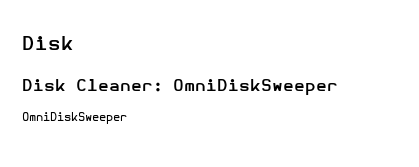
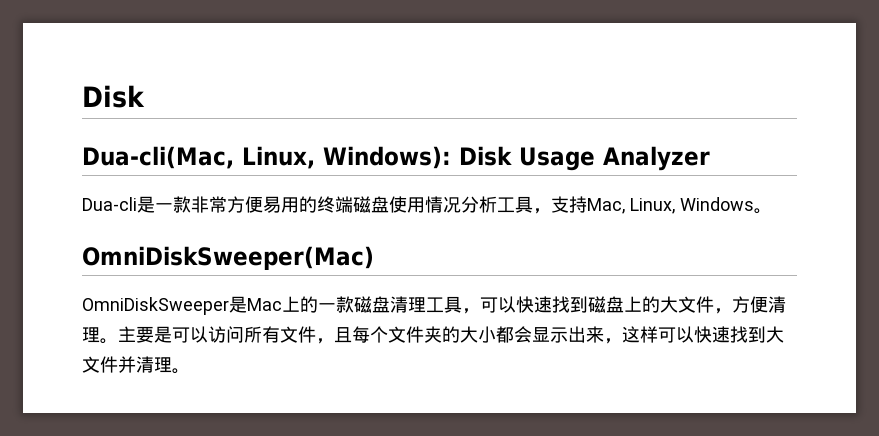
[22,79,338,96] [22,112,127,124] Disk Cleaner: OmniDiskSweeper // OmniDiskSweeper -> [82,146,710,171] [82,196,772,214] [82,246,374,270] [82,296,786,315] [82,326,784,344] [82,356,190,374] Dua-cli(Mac, Linux, Windows): Disk Usage Analyzer // Dua-cli是一款非常方便易用的终端磁盘使用情况分析工具，支持Mac, Linux, Windows。 // OmniDiskSweeper(Mac) // OmniDiskSweeper是Mac上的一款磁盘清理工具，可以快速找到磁盘上的大文件，方便清理。主要是可以访问所有文件，且每个文件夹的大小都会显示出来，这样可以快速找到大文件并清理。

